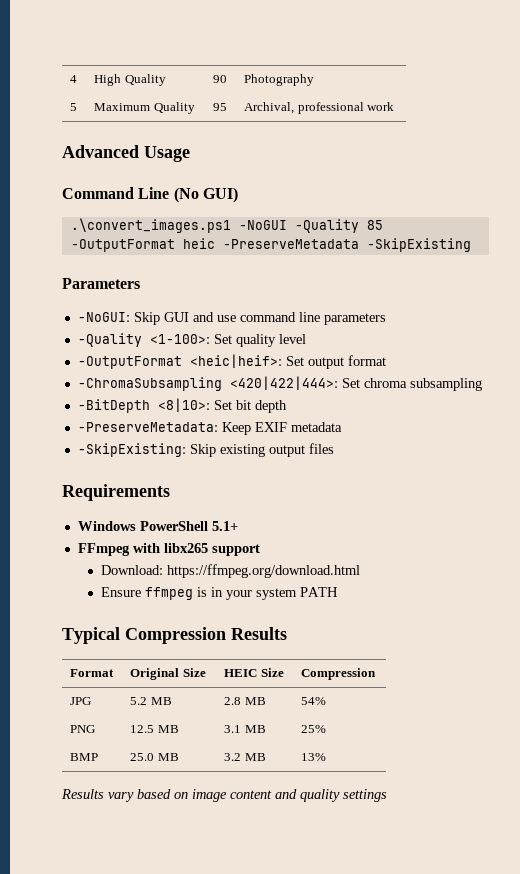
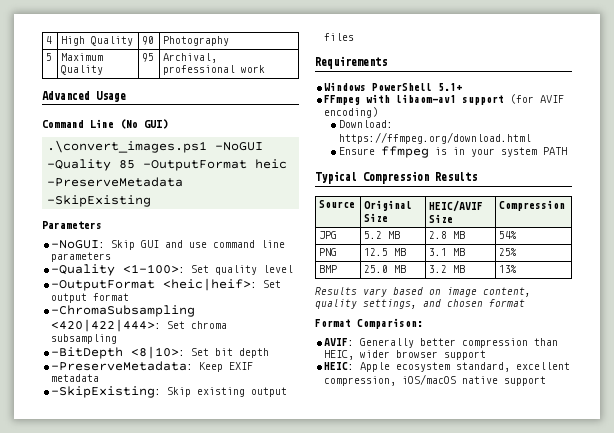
[163,543,260,556] libx265 support -> [396,94,565,105] [324,107,379,118] libaom-av1 support (for AVIF encoding)
[70,669,115,677] Format -> [319,200,356,208] Source
[224,669,258,677] HEIC -> [429,200,484,212] HEIC/AVIF
[230,789,387,802] content and quality settings -> [483,287,531,297] [315,299,525,309] [315,318,423,329] [324,338,559,348] [324,350,487,360] [324,362,571,372] [324,374,547,386] content, quality settings, and chosen format // Format Comparison: // AVIF: Generally better compression than HEIC, wider browser support // HEIC: Apple ecosystem standard, excellent compression, iOS/macOS native support

